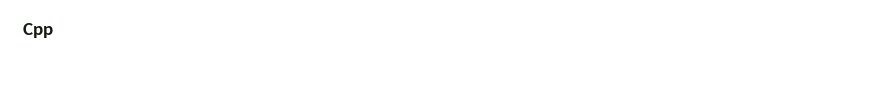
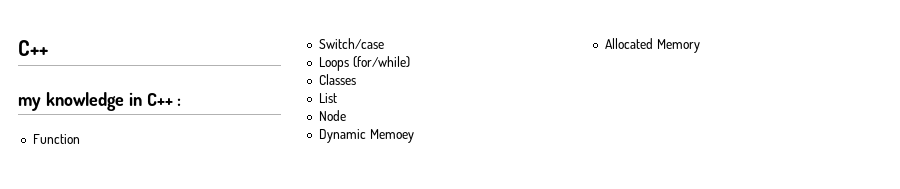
[23,23,53,38] Cpp -> [18,40,48,56] [18,92,182,111] [32,134,80,144] [318,38,384,49] [318,56,410,71] [318,74,356,85] [318,93,337,103] [318,110,346,121] [318,129,414,143] [604,38,700,53] C++ // my knowledge in C++ : // Function // Switch/case // Loops (for/while) // Classes // List // Node // Dynamic Memoey // Allocated Memory

